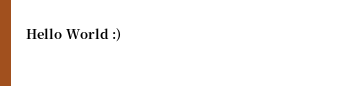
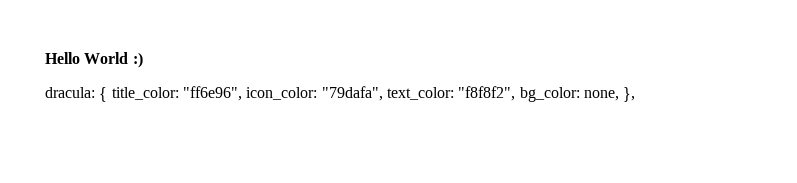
(122, 35) none -> [45,86,636,102] // dracula: { title_color: "ff6e96", icon_color: "79dafa", text_color: "f8f8f2", bg_color: none, },

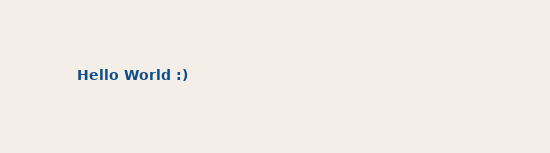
[45,86,636,102] // dracula: { title_color: "ff6e96", icon_color: "79dafa", text_color: "f8f8f2", bg_color: none, }, -> (188, 75) none

